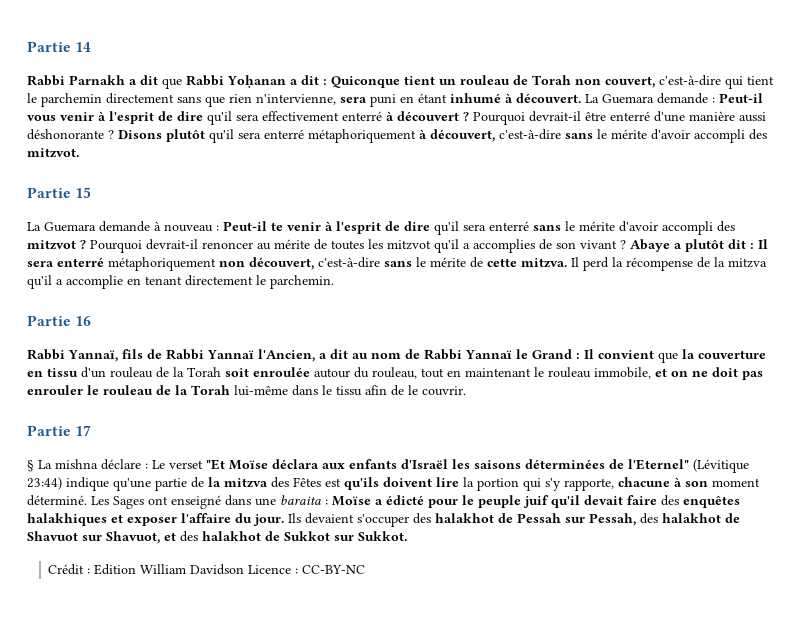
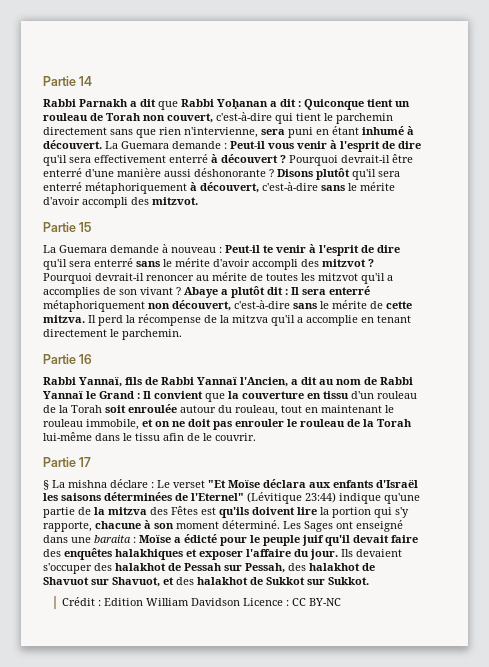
[302,565,366,574] CC-BY-NC -> [291,598,341,606] CC BY-NC

